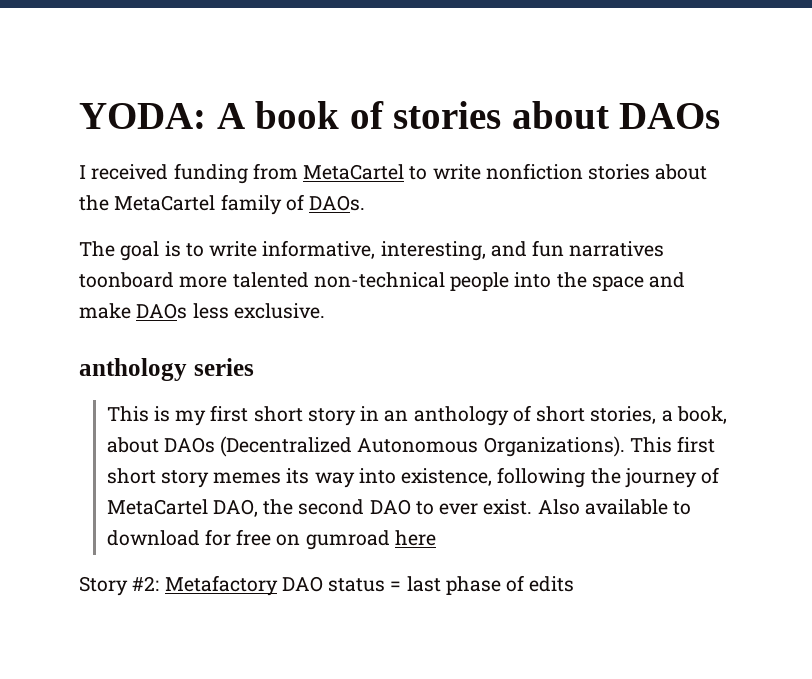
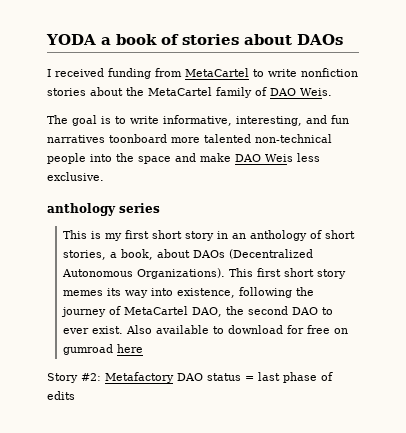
[79,103,245,129] YODA: A -> [46,34,111,45] YODA a
[309,195,366,211] DAOs. -> [270,88,332,96] DAO Weis.
[136,303,188,319] DAOs -> [235,154,293,162] DAO Weis

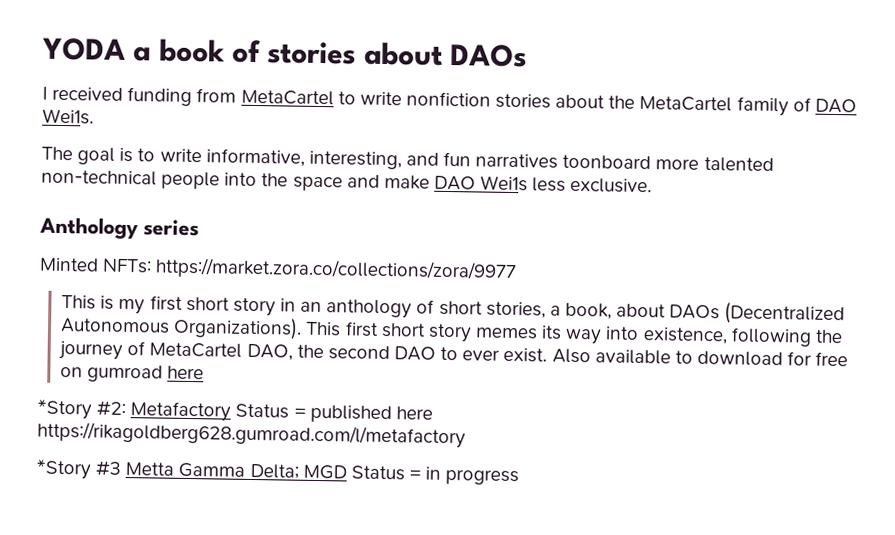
[300,88,332,96] Weis. -> [42,108,94,125] Wei1s.
[265,154,293,162] Weis -> [480,175,529,192] Wei1s
[47,203,116,216] anthology -> [39,216,139,240] Anthology
(160, 208) none -> [39,257,518,283] // Minted NFTs: https://market.zora.co/collections/zora/9977
[47,373,78,383] Story -> [37,399,92,420] *Story
[177,372,333,383] [47,391,75,400] DAO status = last phase of edits -> [235,403,433,424] [37,421,466,449] [36,459,520,486] Status = published here https://rikagoldberg628.gumroad.com/l/metafactory // *Story #3 Metta Gamma Delta; MGD Status = in progress

